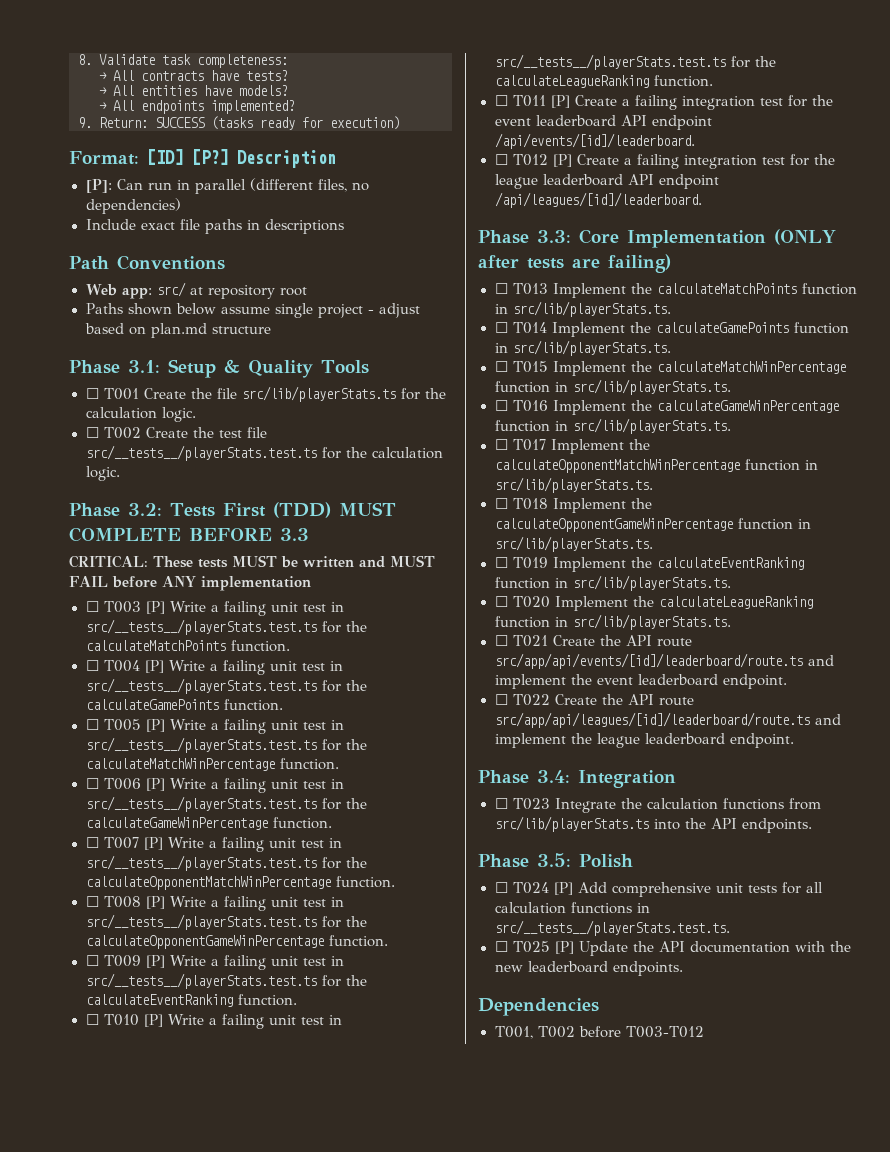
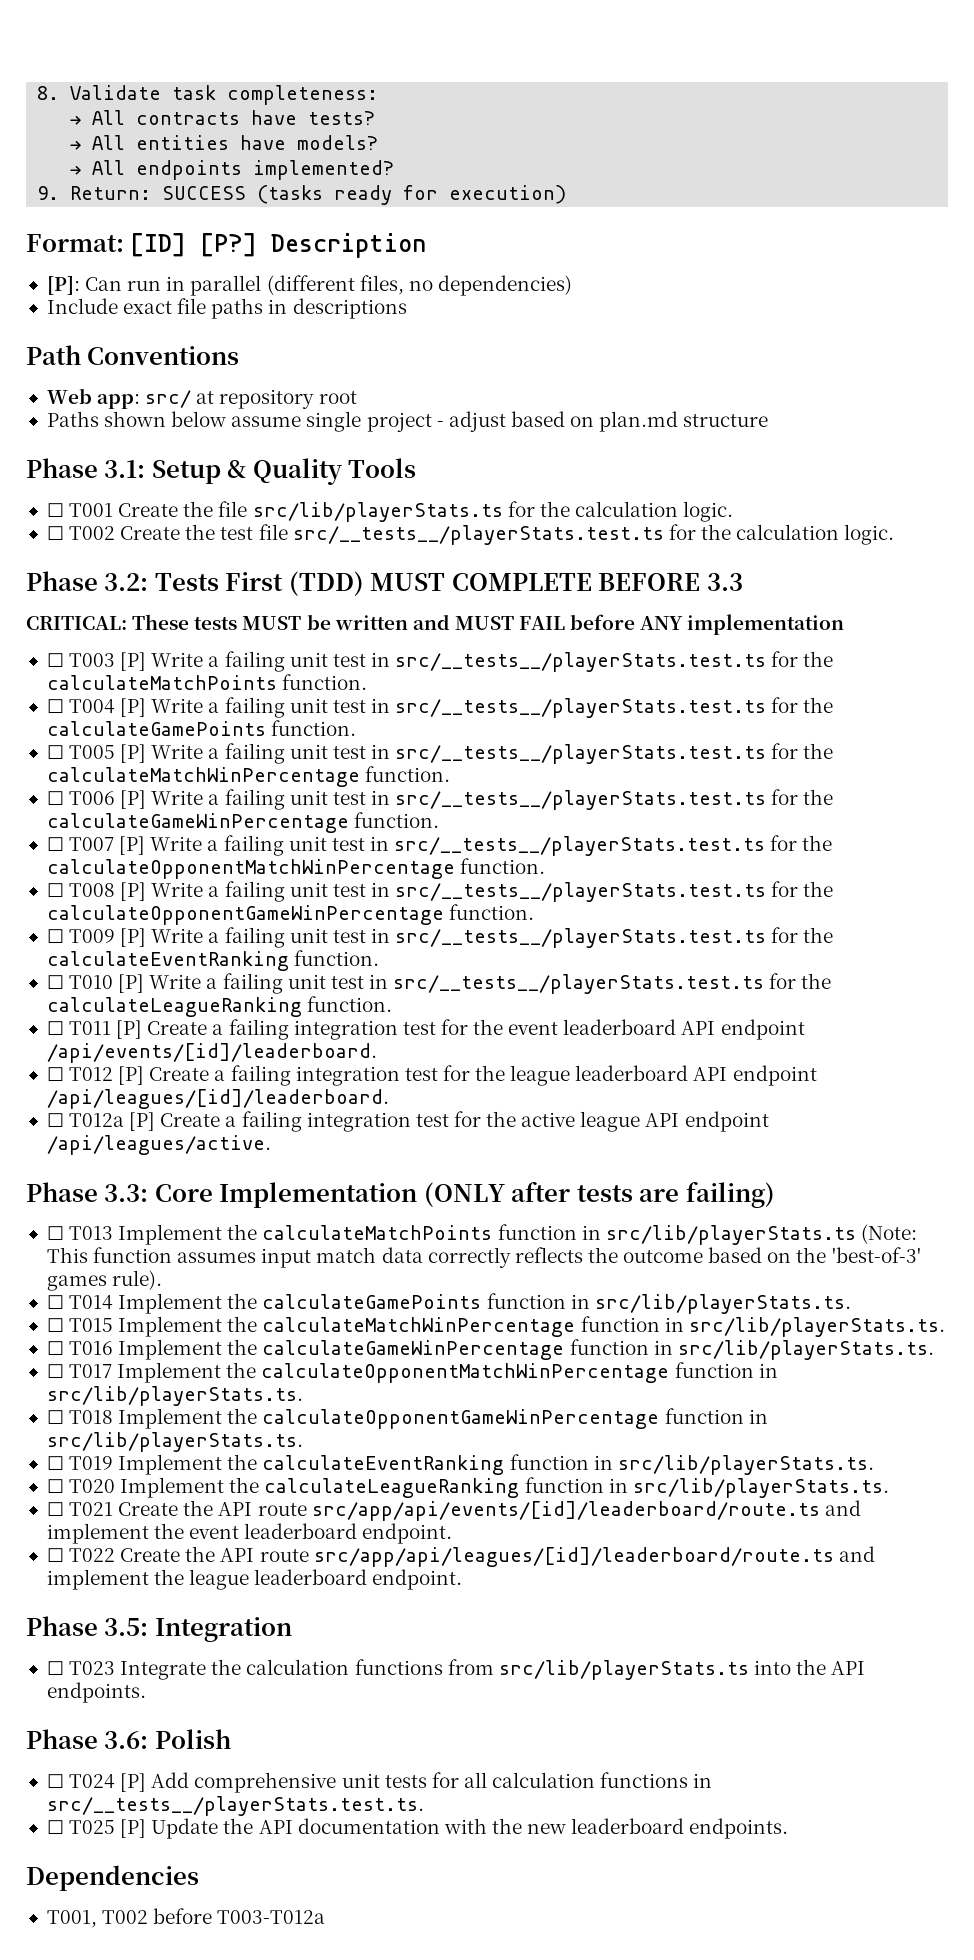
(702, 200) none -> [46,1111,769,1132] [46,1135,271,1155] // ☐ T012a [P] Create a failing integration test for the active league API endpoint /api/leagues/active.
[512,301,671,317] src/lib/playerStats.ts. -> [605,1224,917,1245] [46,1247,921,1268] [46,1270,163,1291] src/lib/playerStats.ts (Note: This function assumes input match data correctly reflects the outcome based on the 'best-of-3' games rule).
[537,770,570,783] 3.4: -> [104,1618,149,1636] 3.5:
[537,853,571,867] 3.5: -> [104,1731,149,1749] 3.6:
[625,1026,704,1038] T003-T012 -> [217,1910,326,1924] T003-T012a

